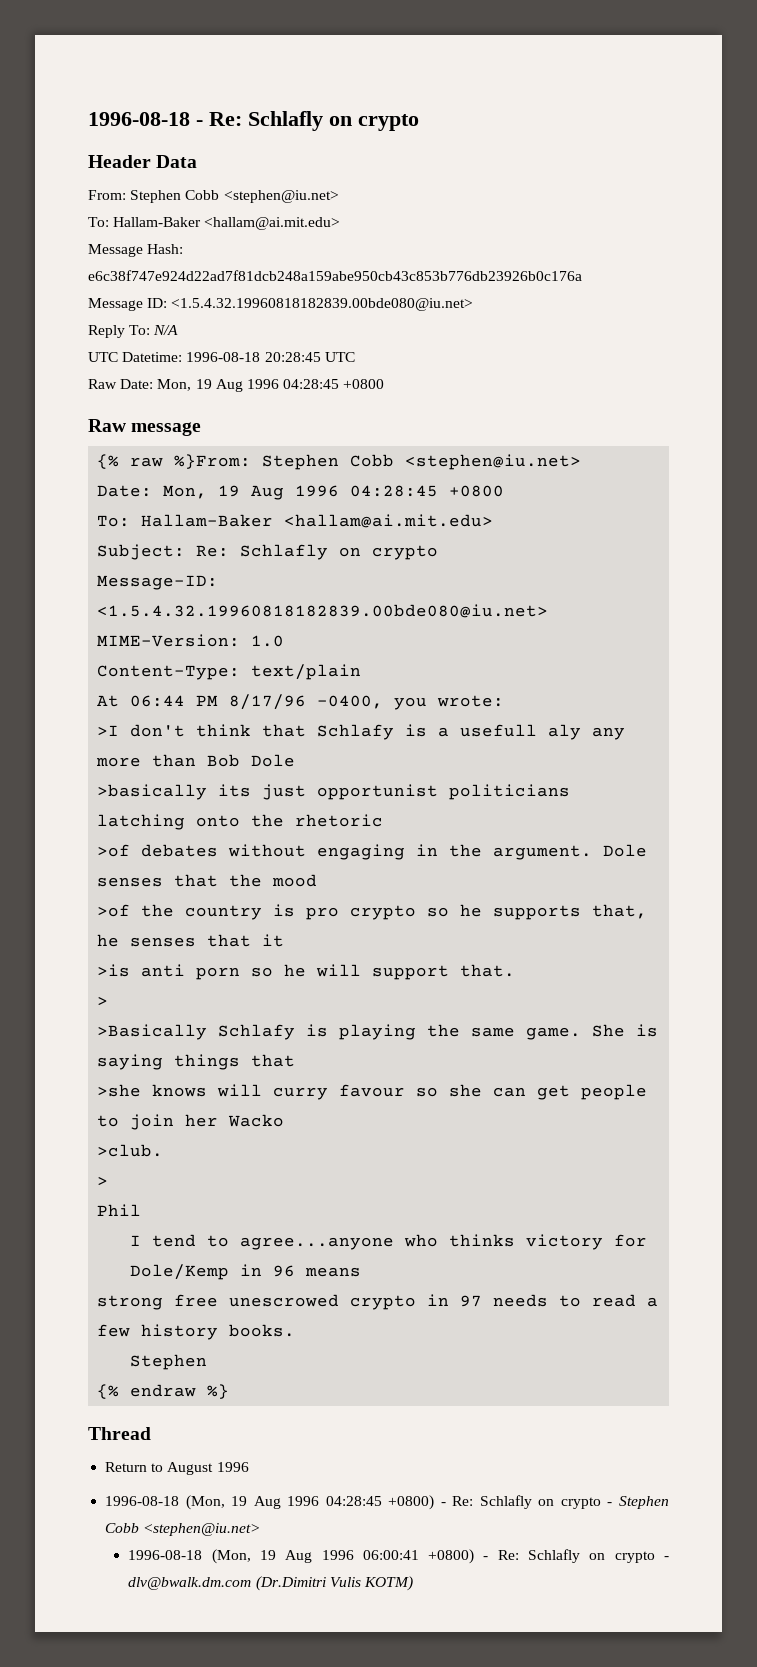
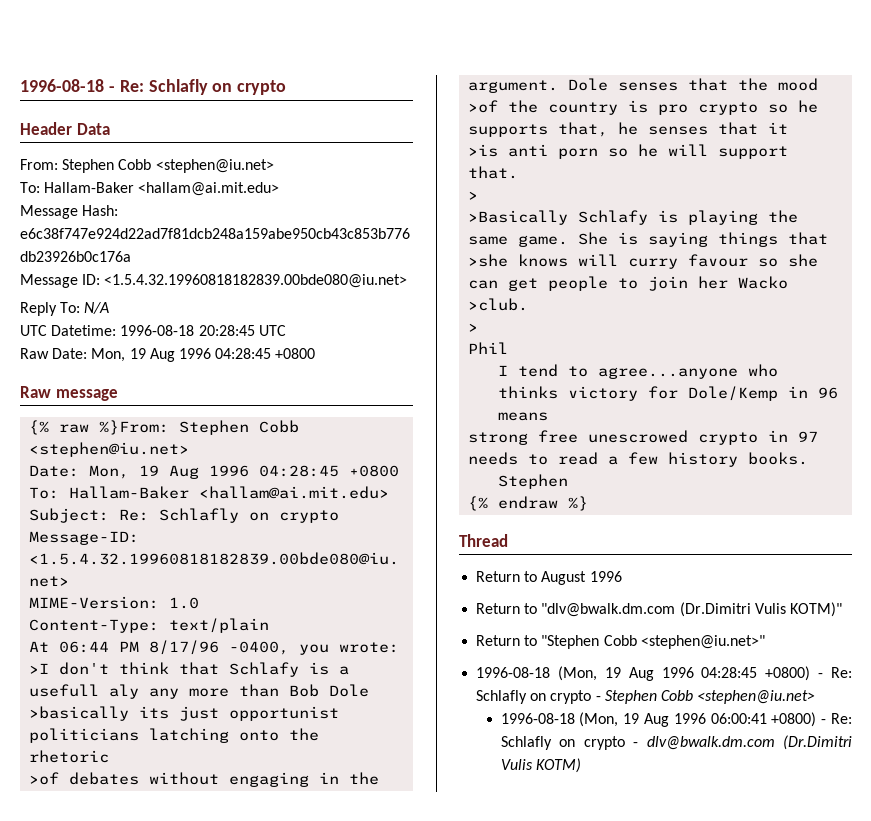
(249, 1467) none -> [476,602,842,617] [476,635,765,649] // Return to "dlv@bwalk.dm.com (Dr.Dimitri Vulis KOTM)" // Return to "Stephen Cobb <stephen@iu.net>"

